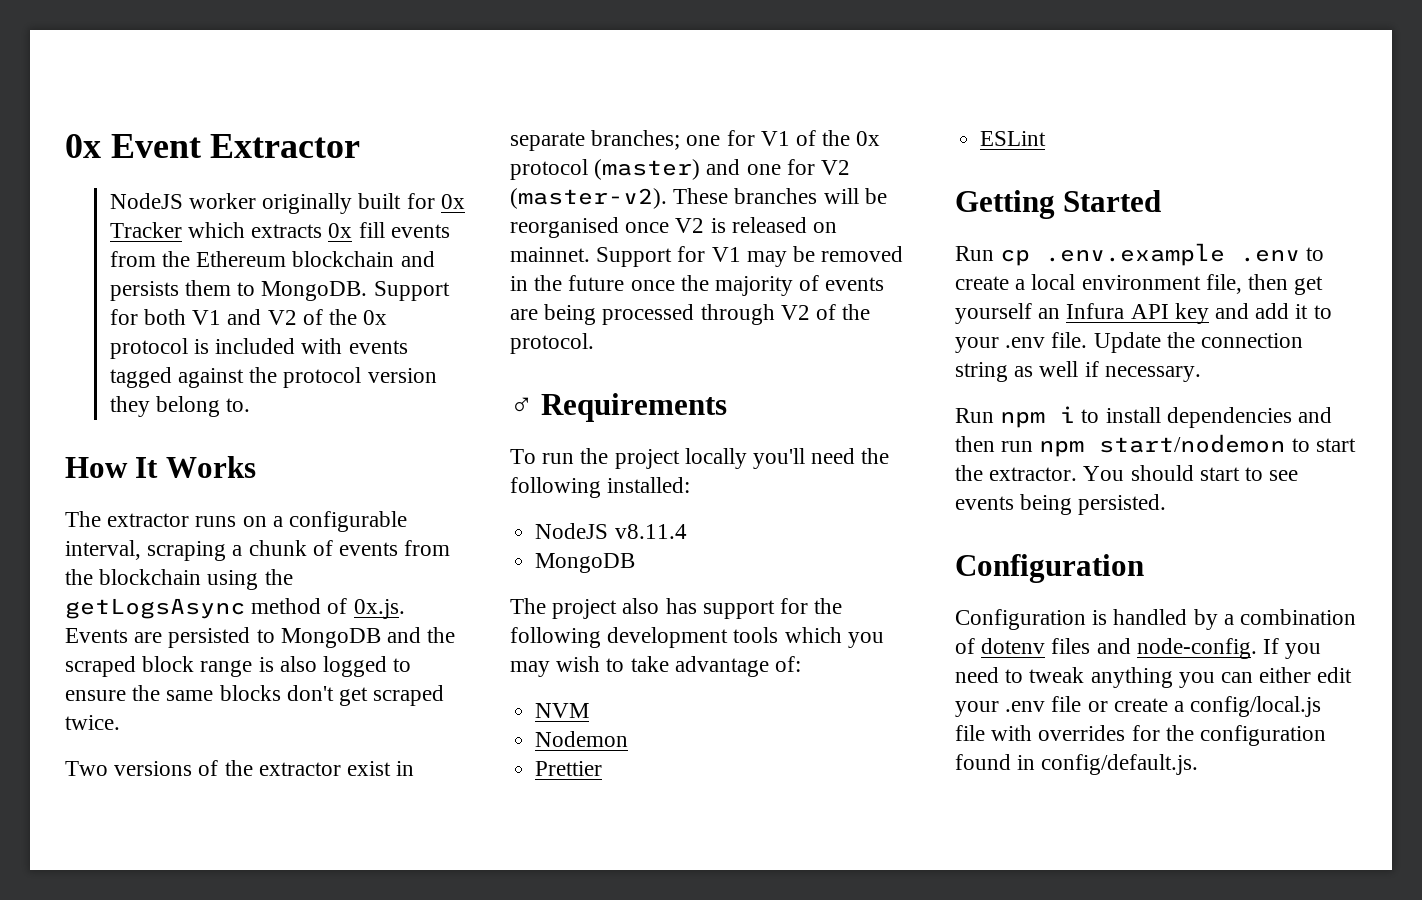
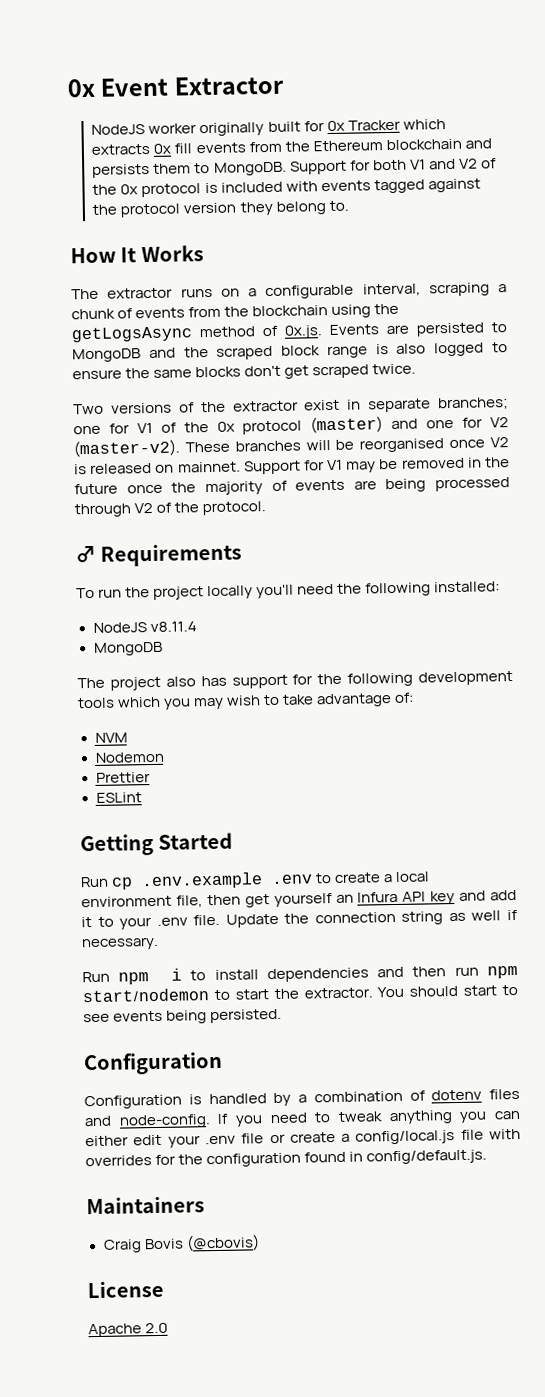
(1199, 764) none -> [86,1196,205,1215] [102,1234,260,1253] [87,1280,164,1299] [88,1322,169,1338] // Maintainers // Craig Bovis (@cbovis) // License // Apache 2.0

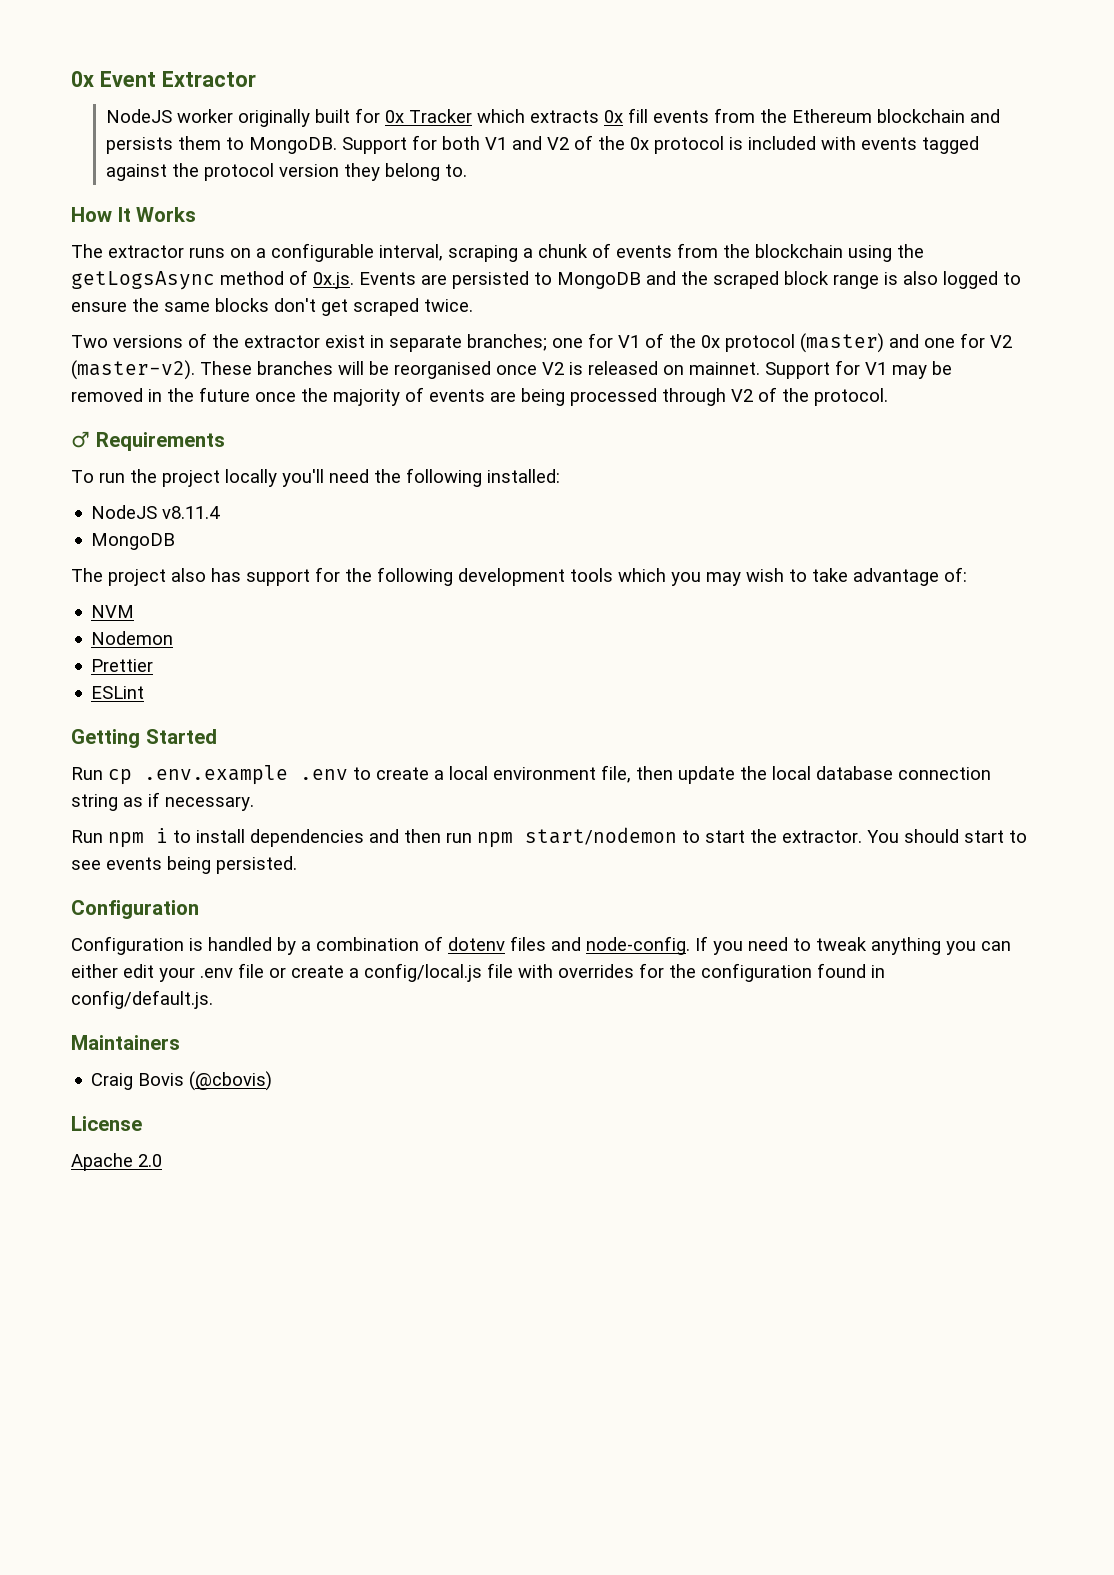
[244,889,517,908] [81,913,310,930] get yourself an Infura API key and add it to your .env file. Update the -> [678,766,893,784] update the local database
[471,910,502,921] well -> (143, 802) none

